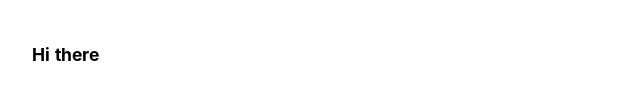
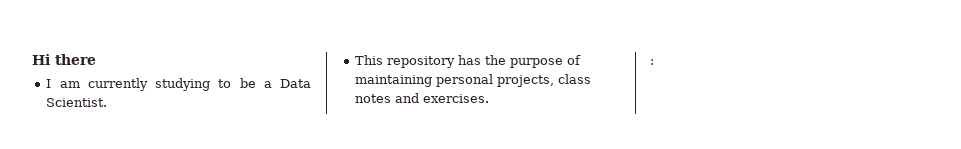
(99, 54) none -> [46,78,311,91] [46,98,108,107] [355,55,582,68] [355,74,592,87] [355,93,490,103] [650,59,654,65] // I am currently studying to be a Data Scientist. // This repository has the purpose of maintaining personal projects, class notes and exercises. // :

